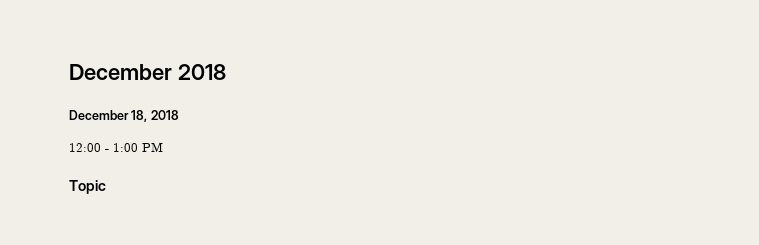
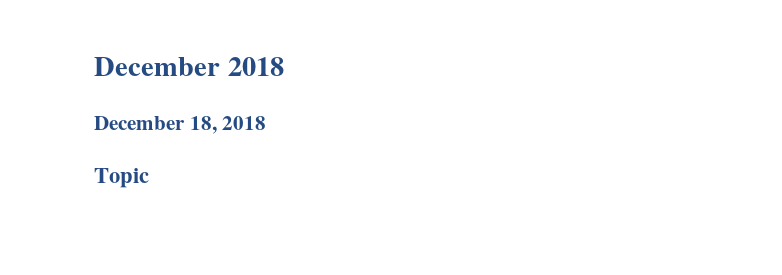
[69,142,163,152] // 12:00 - 1:00 PM -> (267, 123) none

